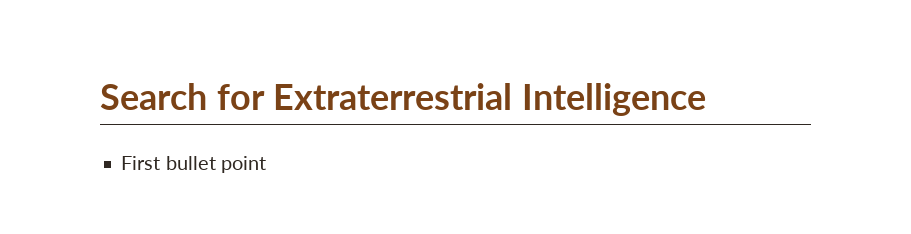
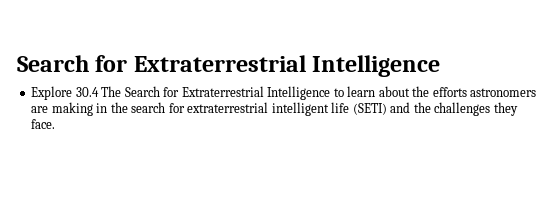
[121,156,266,173] First bullet point -> [31,86,537,100] [31,102,518,116] [31,119,56,129] Explore 30.4 The Search for Extraterrestrial Intelligence to learn about the efforts astronomers are making in the search for extraterrestrial intelligent life (SETI) and the challenges they face.

